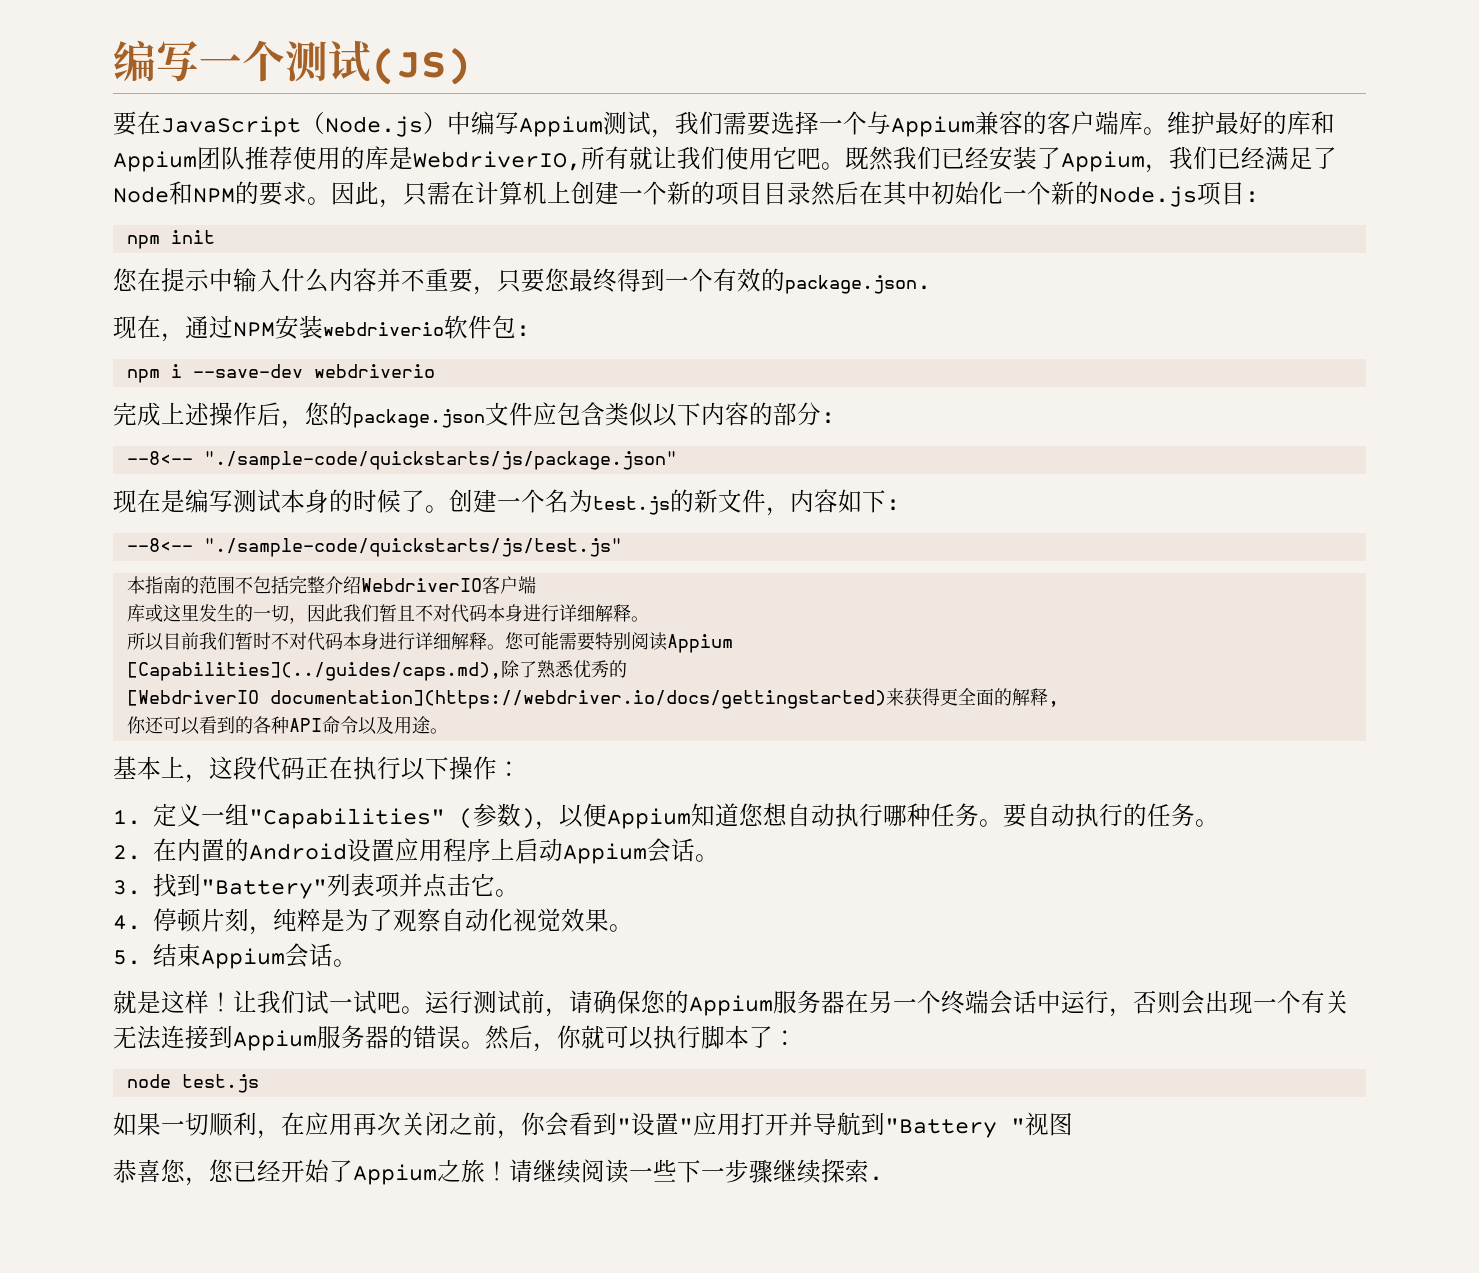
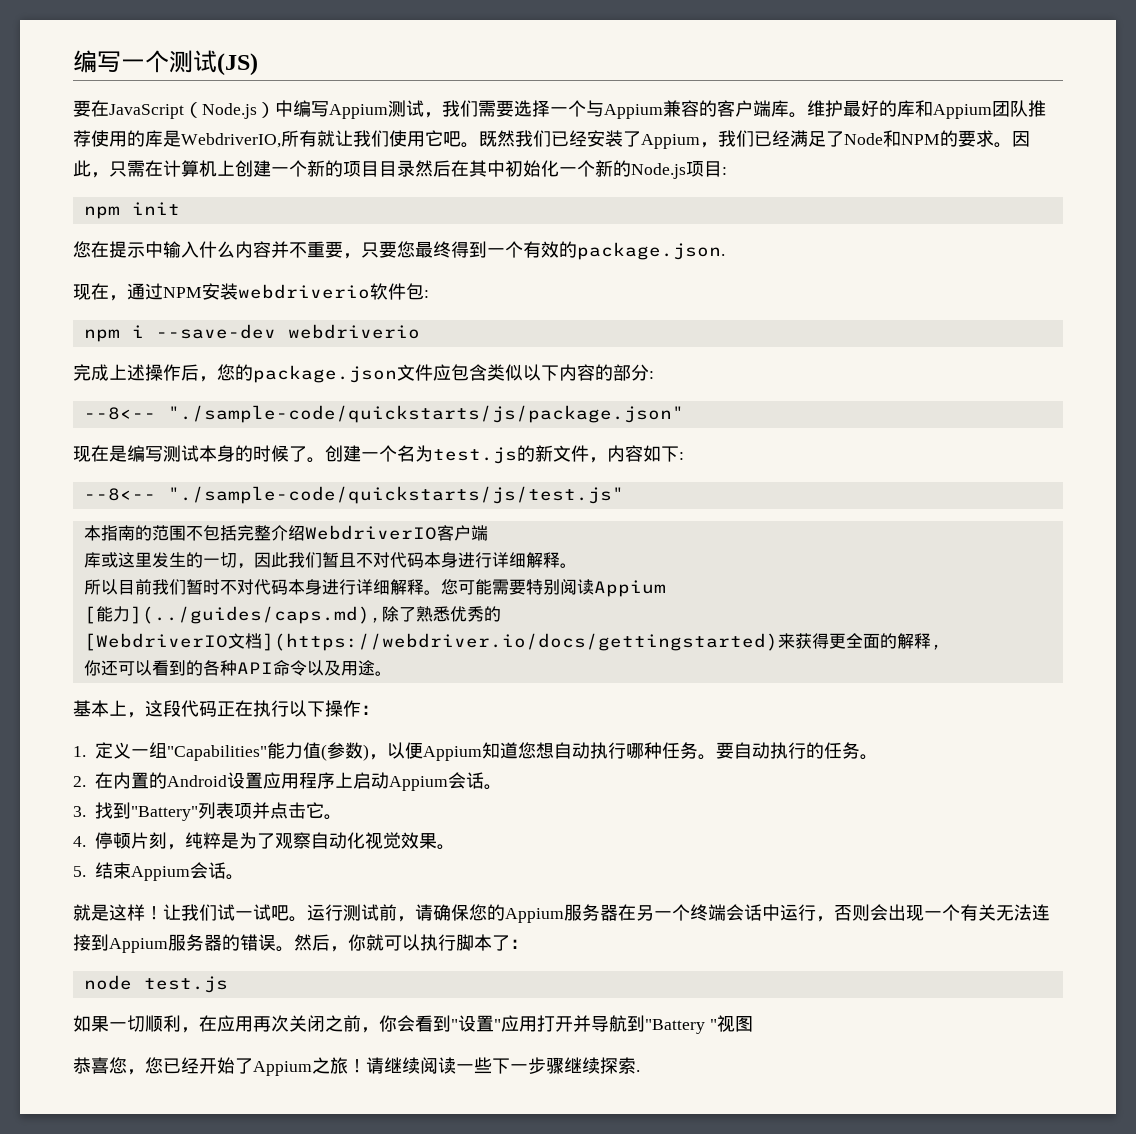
[127,662,502,681] [Capabilities](../guides/caps.md), -> [83,606,382,624] [能力](../guides/caps.md),
[270,690,887,709] documentation](https://webdriver.io/docs/gettingstarted) -> [227,633,778,651] 文档](https://webdriver.io/docs/gettingstarted)
(445, 818) none -> [266,742,321,759] 能力值

